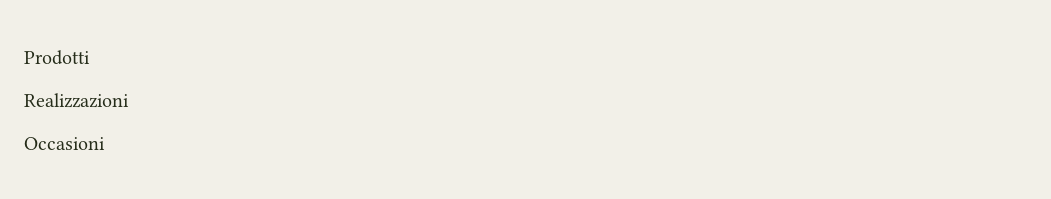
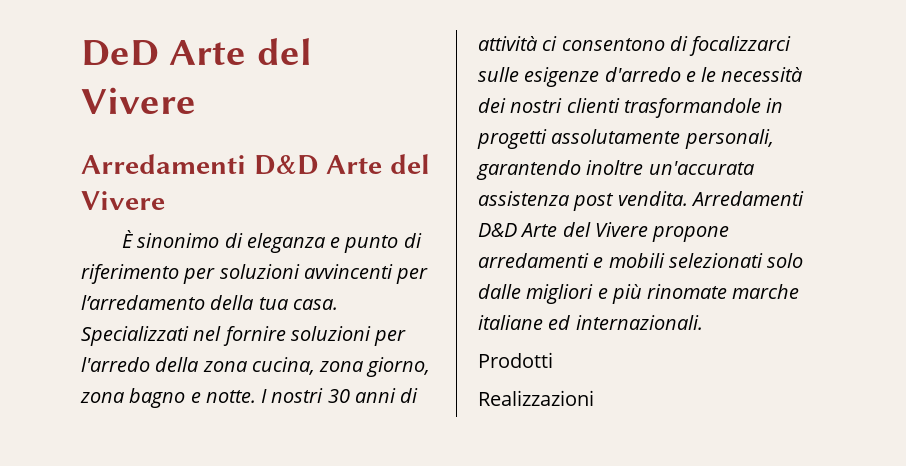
(24, 57) none -> [81,38,312,66] [81,87,196,114] [81,154,431,175] [81,191,165,210] [122,230,422,253] [81,264,429,284] [81,295,338,310] [81,326,407,346] [81,357,431,377] [80,388,419,408] [478,36,792,56] [478,67,803,87] [478,98,784,118] [477,129,774,149] [476,160,754,180] [478,191,804,211] [478,222,730,242] [478,253,804,268] [478,284,800,304] [478,315,703,330] DeD Arte del Vivere // Arredamenti D&D Arte del Vivere // È sinonimo di eleganza e punto di riferimento per soluzioni avvincenti per l’arredamento della tua casa. Specializzati nel fornire soluzioni per l'arredo della zona cucina, zona giorno, zona bagno e notte. I nostri 30 anni di attività ci consentono di focalizzarci sulle esigenze d'arredo e le necessità dei nostri clienti trasformandole in progetti assolutamente personali, garantendo inoltre un'accurata assistenza post vendita. Arredamenti D&D Arte del Vivere propone arredamenti e mobili selezionati solo dalle migliori e più rinomate marche italiane ed internazionali. //
[24,137,105,150] // Occasioni -> (594, 398) none

